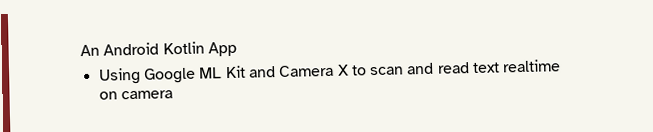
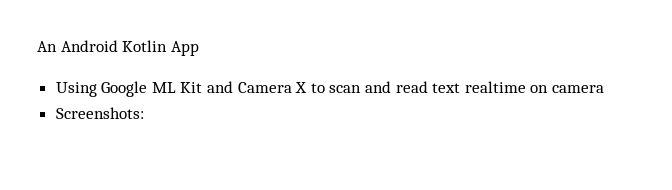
(173, 95) none -> [55,107,144,119] // Screenshots:

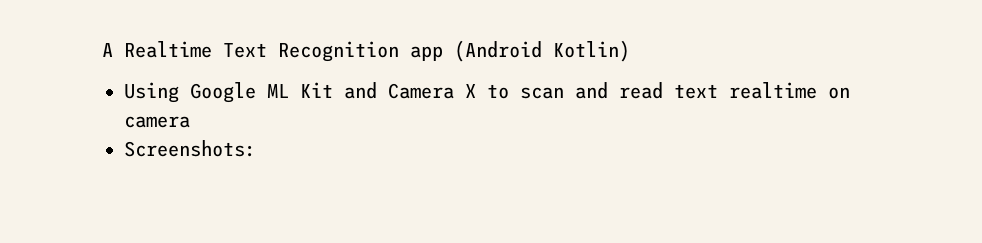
[37,40,199,56] An Android Kotlin App -> [102,40,630,62] A Realtime Text Recognition app (Android Kotlin)

